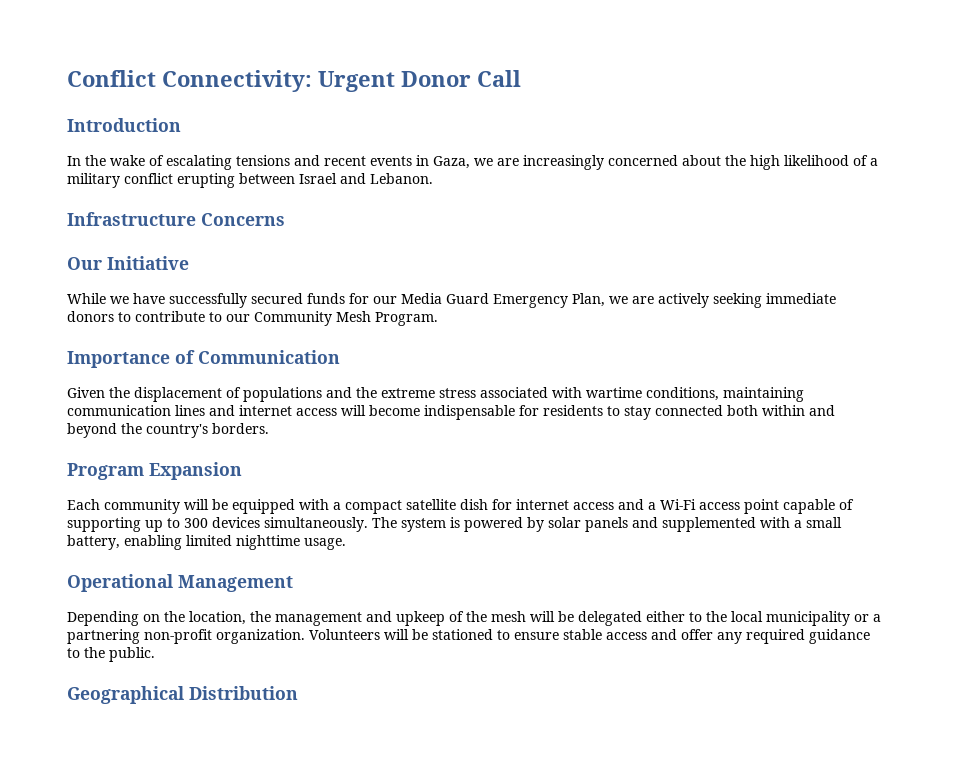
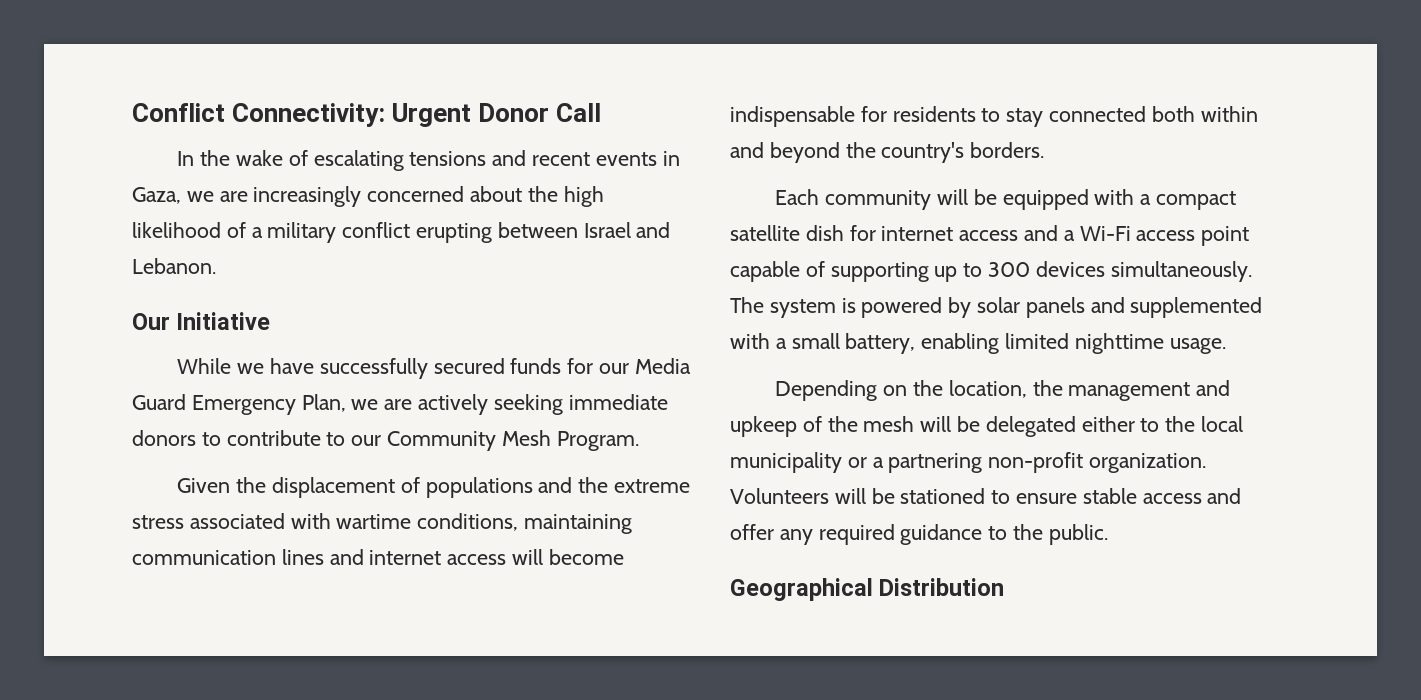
[67,118,181,132] // Introduction -> (602, 112) none
[67,212,285,226] // Infrastructure Concerns -> (216, 266) none
[67,350,340,368] // Importance of Communication -> (639, 441) none
[67,462,242,480] // Program Expansion -> (1045, 150) none
[67,574,293,592] // Operational Management -> (1226, 346) none

